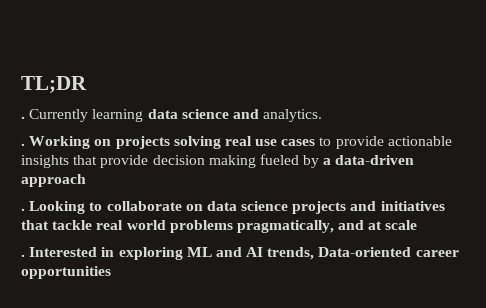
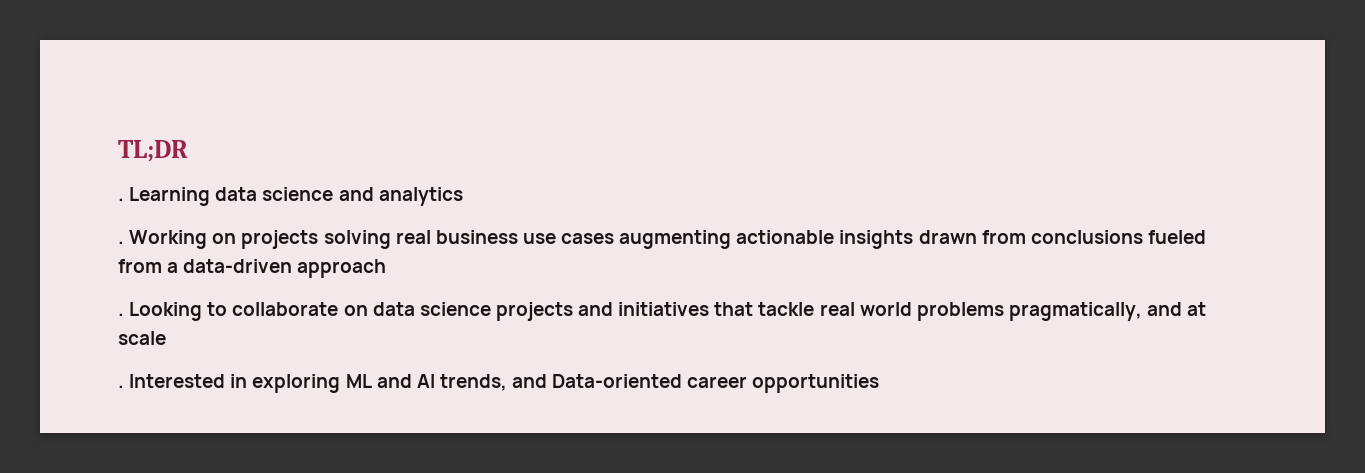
[29,109,144,122] Currently learning -> [129,187,211,206] Learning
[263,109,323,122] analytics. -> [378,187,463,206] analytics
(252, 141) none -> [435,230,518,244] business
[319,136,452,149] [21,154,320,168] to provide actionable insights that provide decision making fueled by -> [619,230,1206,249] [118,259,162,273] augmenting actionable insights drawn from conclusions fueled from
(315, 253) none -> [512,374,548,388] and

